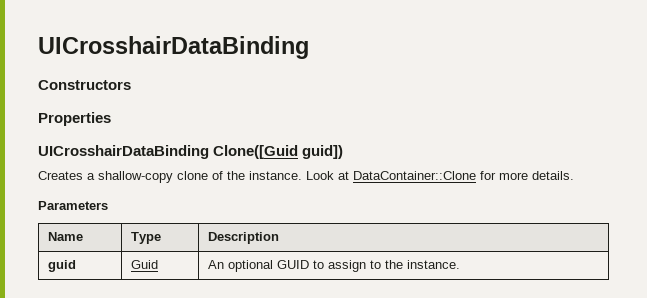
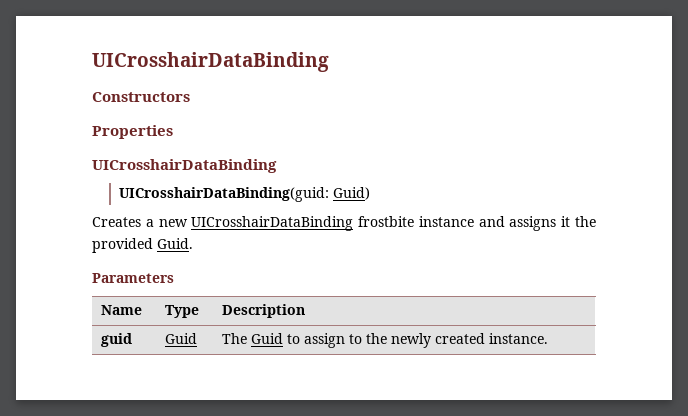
[213,145,344,159] Clone([Guid guid]) -> [118,187,370,202] // UICrosshairDataBinding(guid: Guid)
[98,171,574,183] shallow-copy clone of the instance. Look at DataContainer::Clone for more details. -> [158,216,596,231] [92,238,193,253] new UICrosshairDataBinding frostbite instance and assigns it the provided Guid.
[208,260,310,272] An optional GUID -> [221,333,283,344] The Guid
(404, 264) none -> [390,333,485,348] newly created

